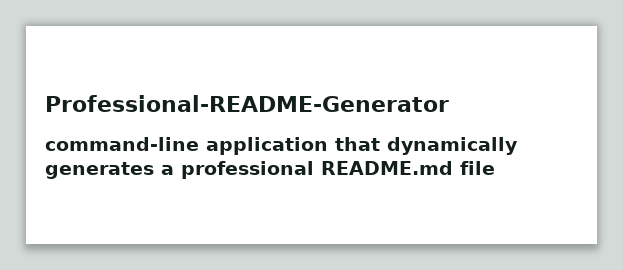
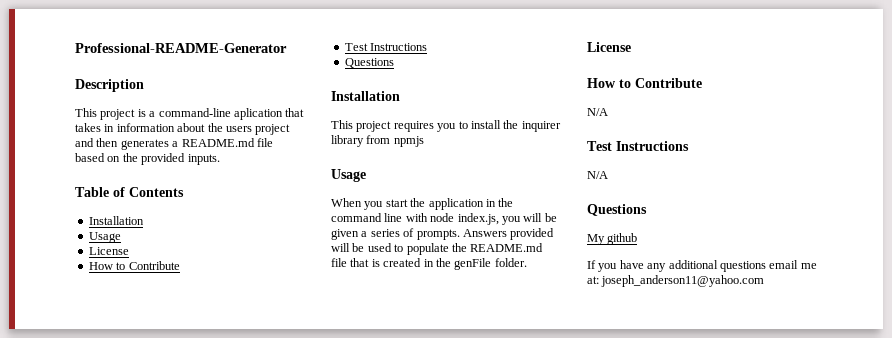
[45,137,518,155] command-line application that dynamically -> [75,79,144,92] [75,108,305,120] [75,123,291,135] [75,138,119,147] Description // This project is a command-line aplication that takes in information about the users project and then
[181,161,495,179] professional README.md file -> [181,138,273,147] [75,153,220,165] [75,187,184,197] [88,216,144,225] [88,232,121,243] [88,247,129,255] [88,261,180,270] [344,43,428,51] [344,58,394,68] [331,91,400,101] [331,120,561,132] [331,135,424,147] [331,169,366,182] [331,198,514,210] [331,213,557,225] [331,228,555,240] [331,243,544,255] [331,258,527,270] [587,42,631,52] [587,78,702,88] [587,108,608,116] [587,141,689,151] [587,171,608,179] [587,204,647,216] [587,233,638,245] [587,260,817,272] [587,275,765,287] README.md file based on the provided inputs. // Table of Contents // Installation // Usage // License // How to Contribute // Test Instructions // Questions // Installation // This project requires you to install the inquirer library from npmjs // Usage // When you start the application in the command line with node index.js, you will be given a series of prompts. Answers provided will be used to populate the README.md file that is created in the genFile folder. // License // How to Contribute // N/A // Test Instructions // N/A // Questions // My github // If you have any additional questions email me at: joseph_anderson11@yahoo.com

